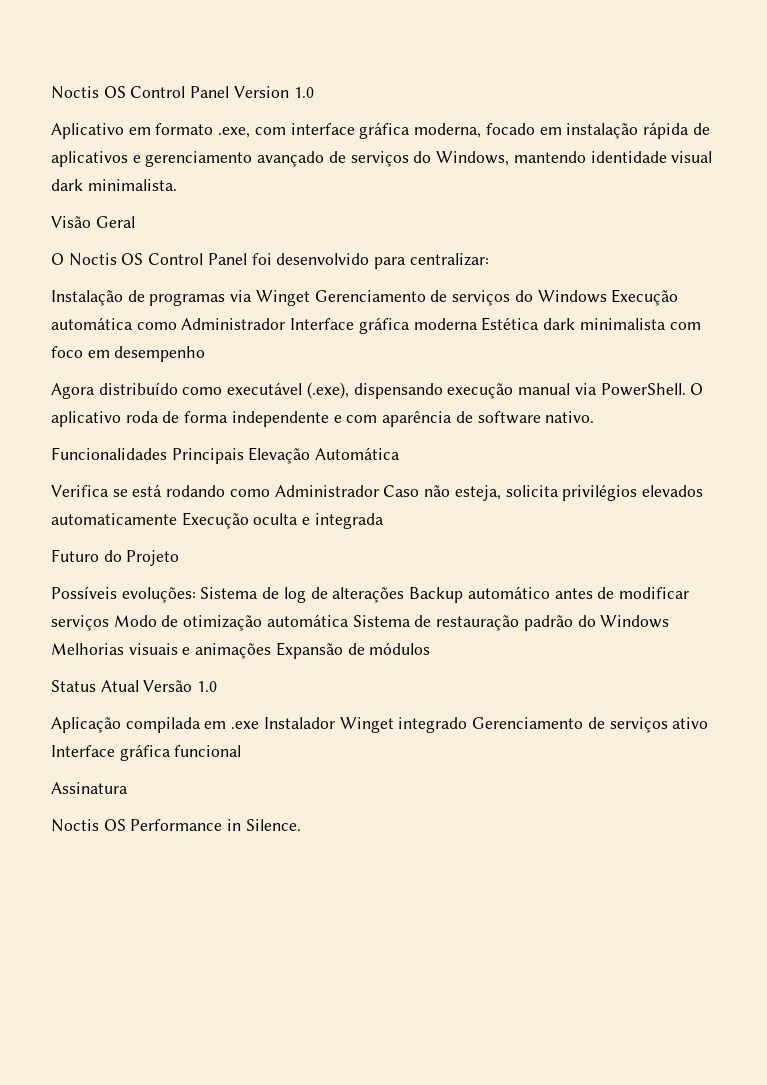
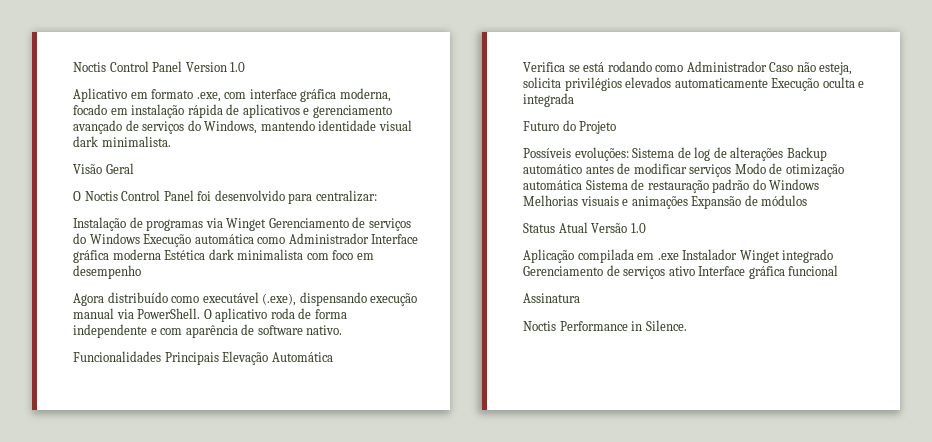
[51,86,126,99] Noctis OS -> [73,62,106,72] Noctis
[121,253,144,265] OS -> (118, 196) none
[103,819,126,831] OS -> (556, 326) none

